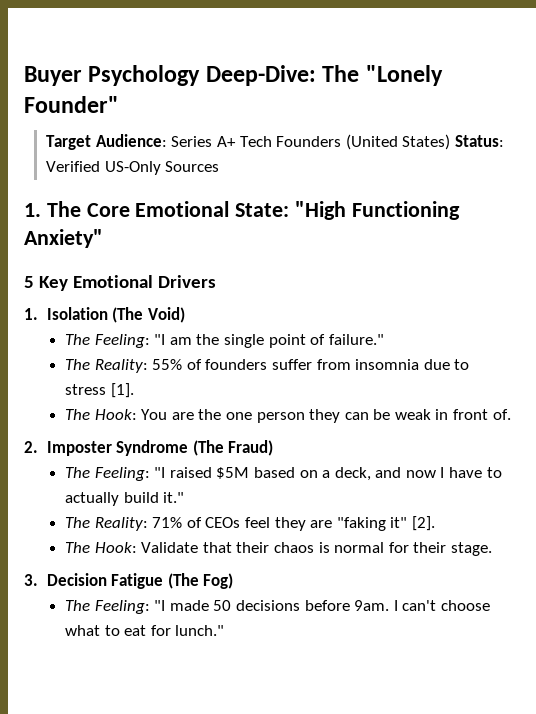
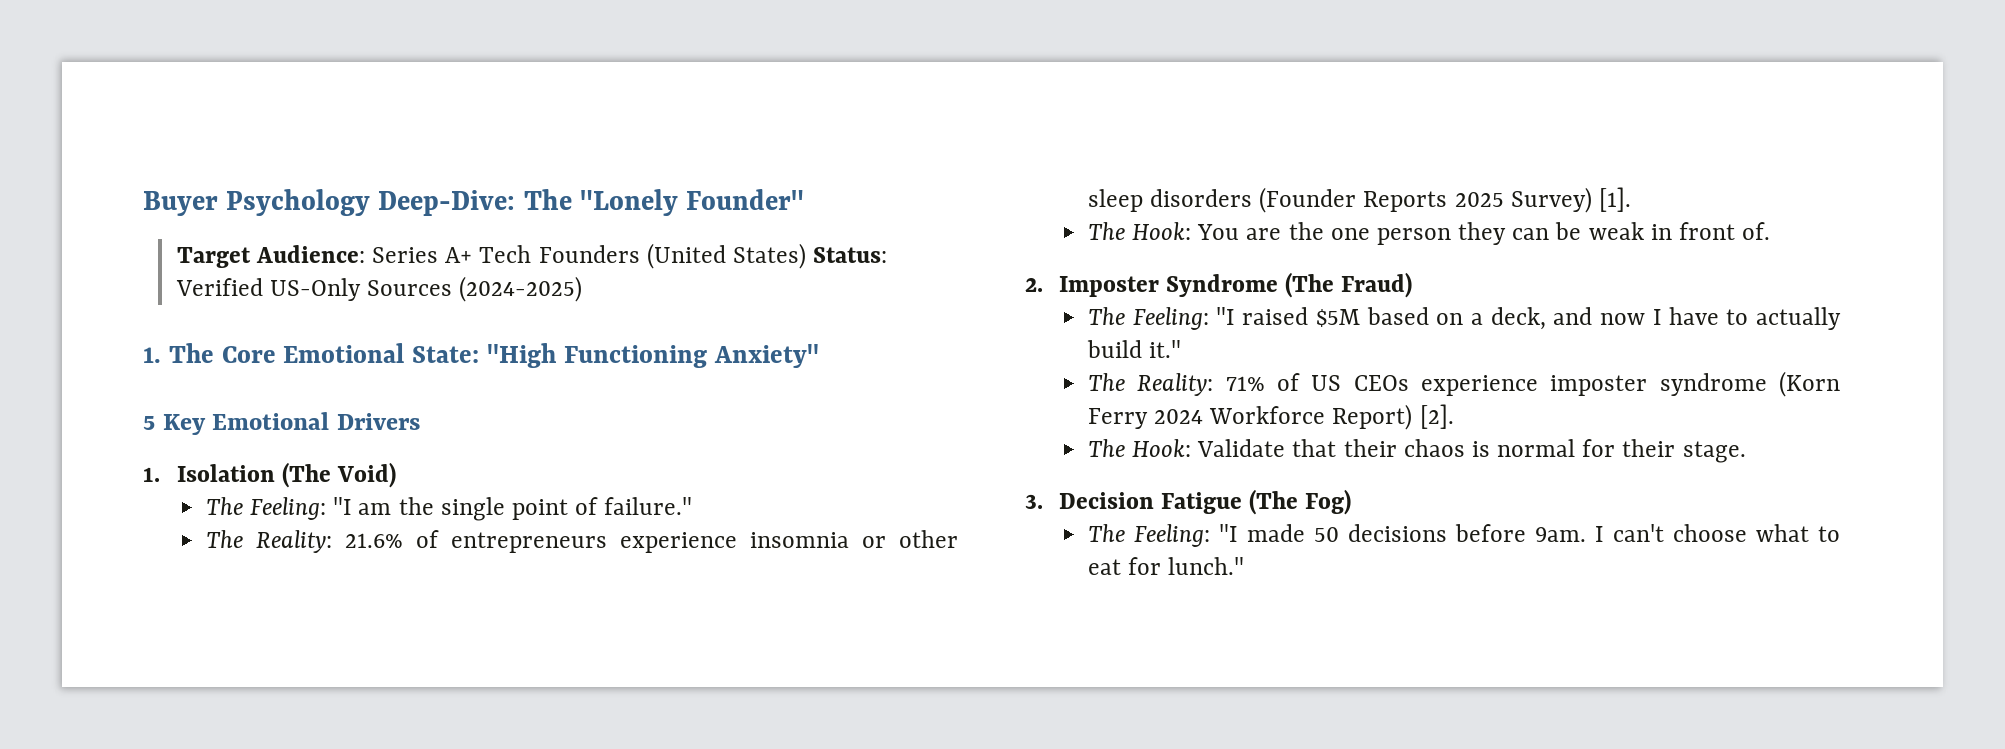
(220, 166) none -> [459,276,583,302] (2024-2025)
[152,359,470,370] [64,384,106,395] 55% of founders suffer from insomnia due to stress -> [344,530,958,553] [1087,187,1592,213] 21.6% of entrepreneurs experience insomnia or other sleep disorders (Founder Reports 2025 Survey)
[205,517,408,531] CEOs feel they are "faking it" -> [1311,371,1840,397] [1087,404,1413,430] US CEOs experience imposter syndrome (Korn Ferry 2024 Workforce Report)

